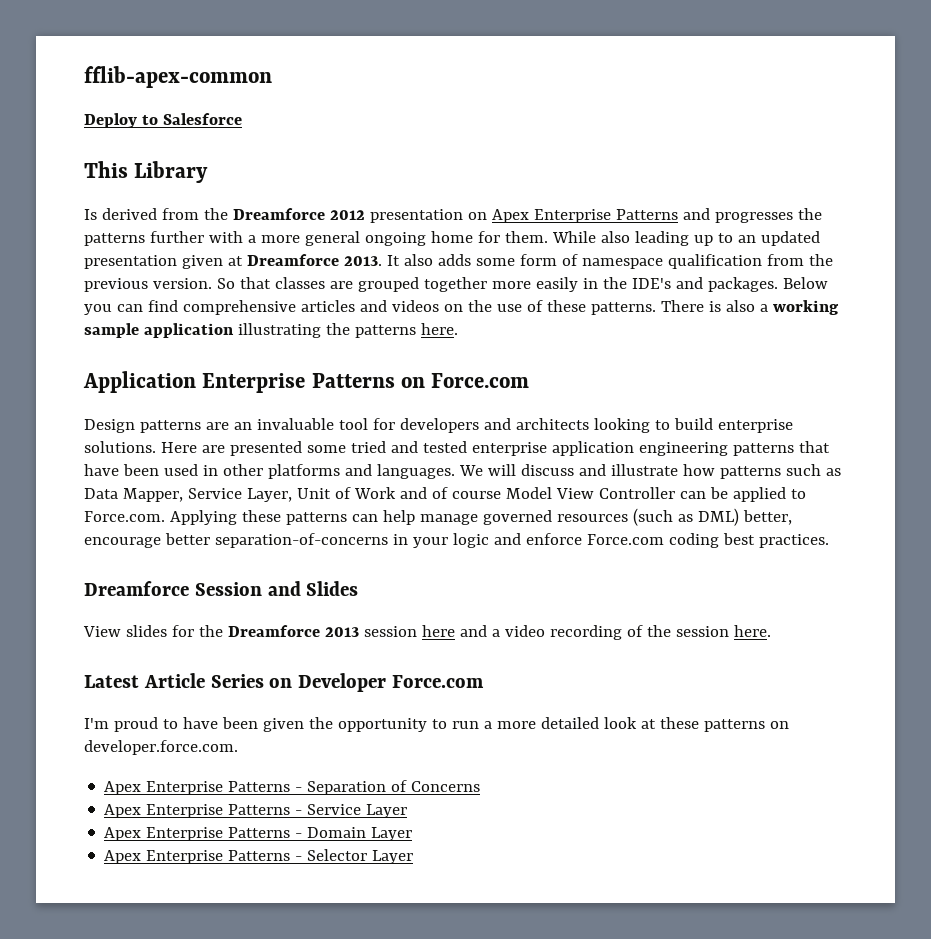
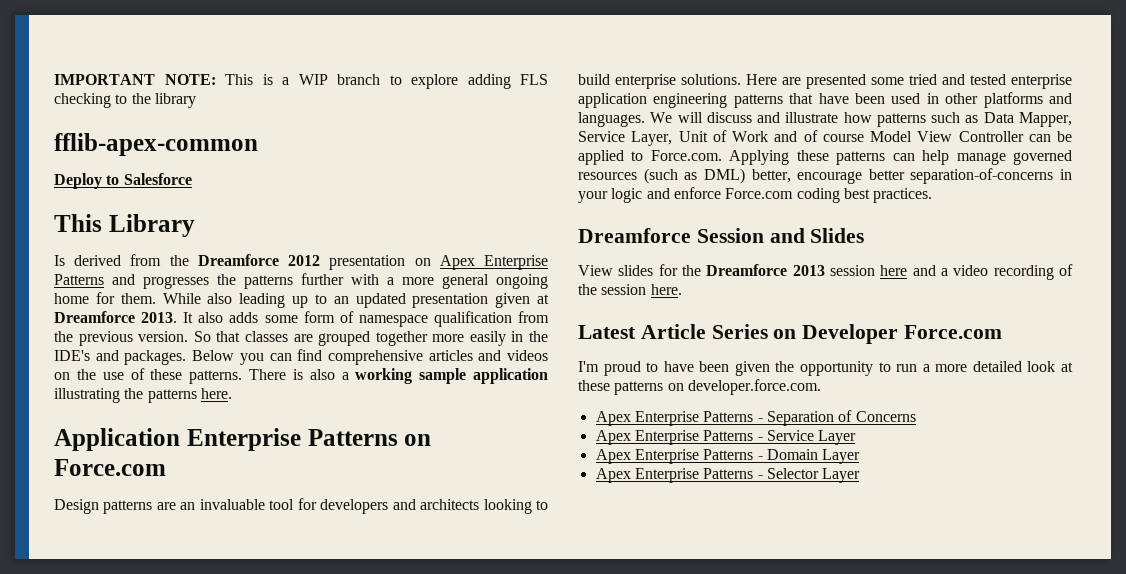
(84, 77) none -> [54,74,548,89] [54,93,196,108] IMPORTANT NOTE: This is a WIP branch to explore adding FLS checking to the library //

